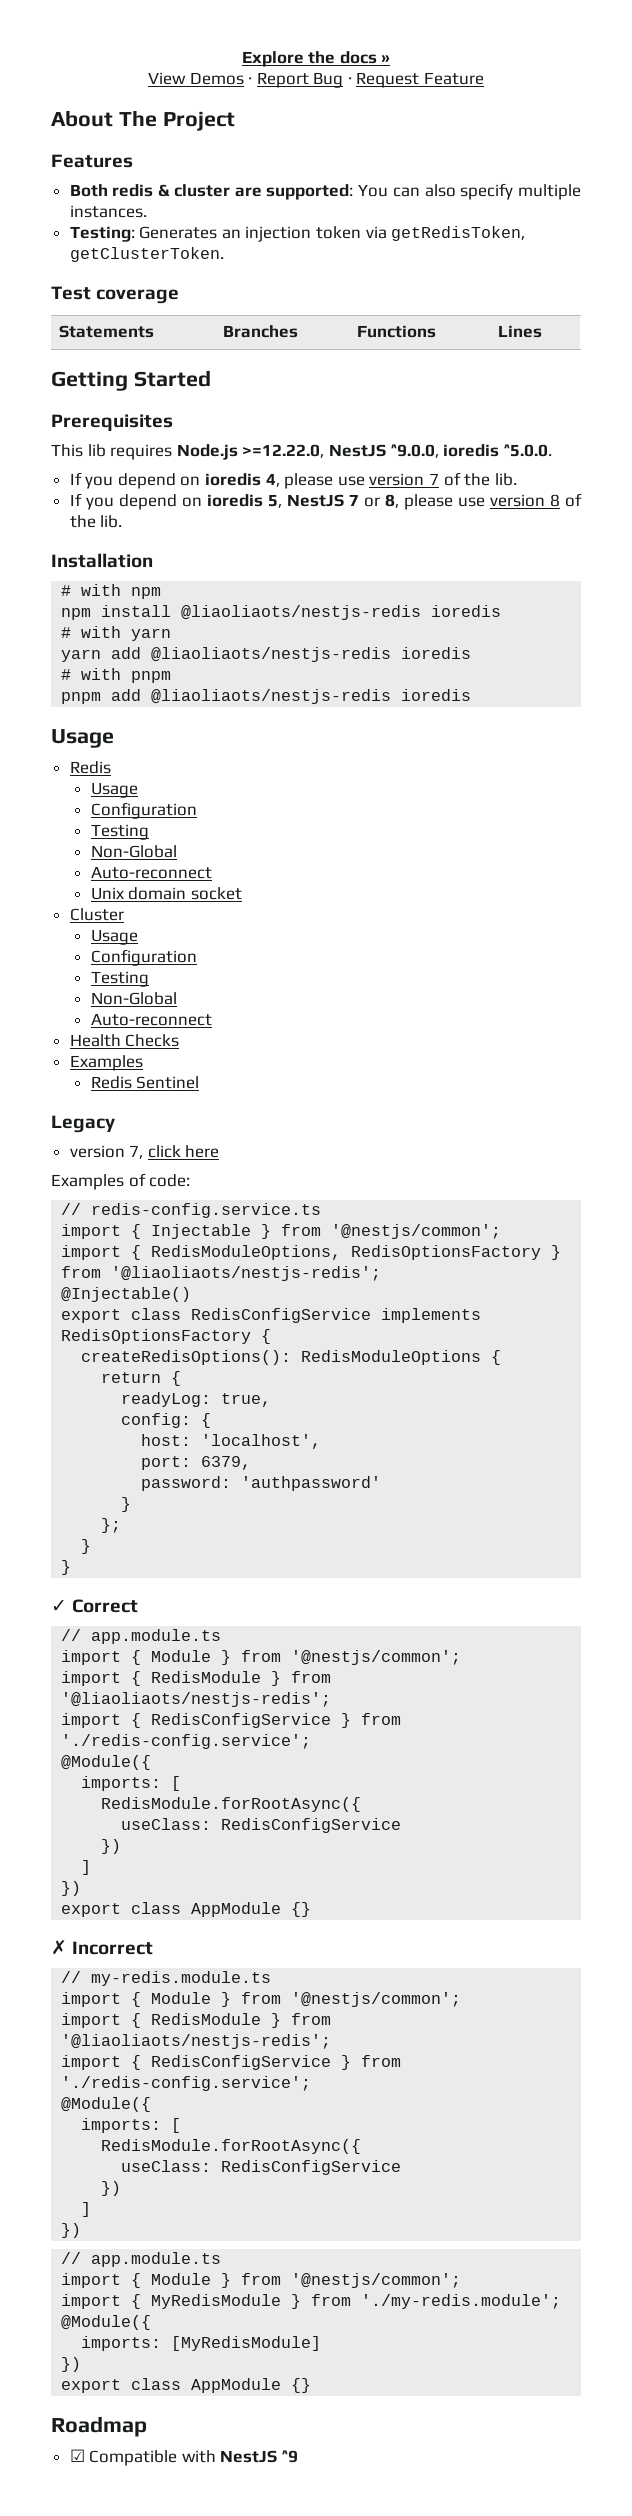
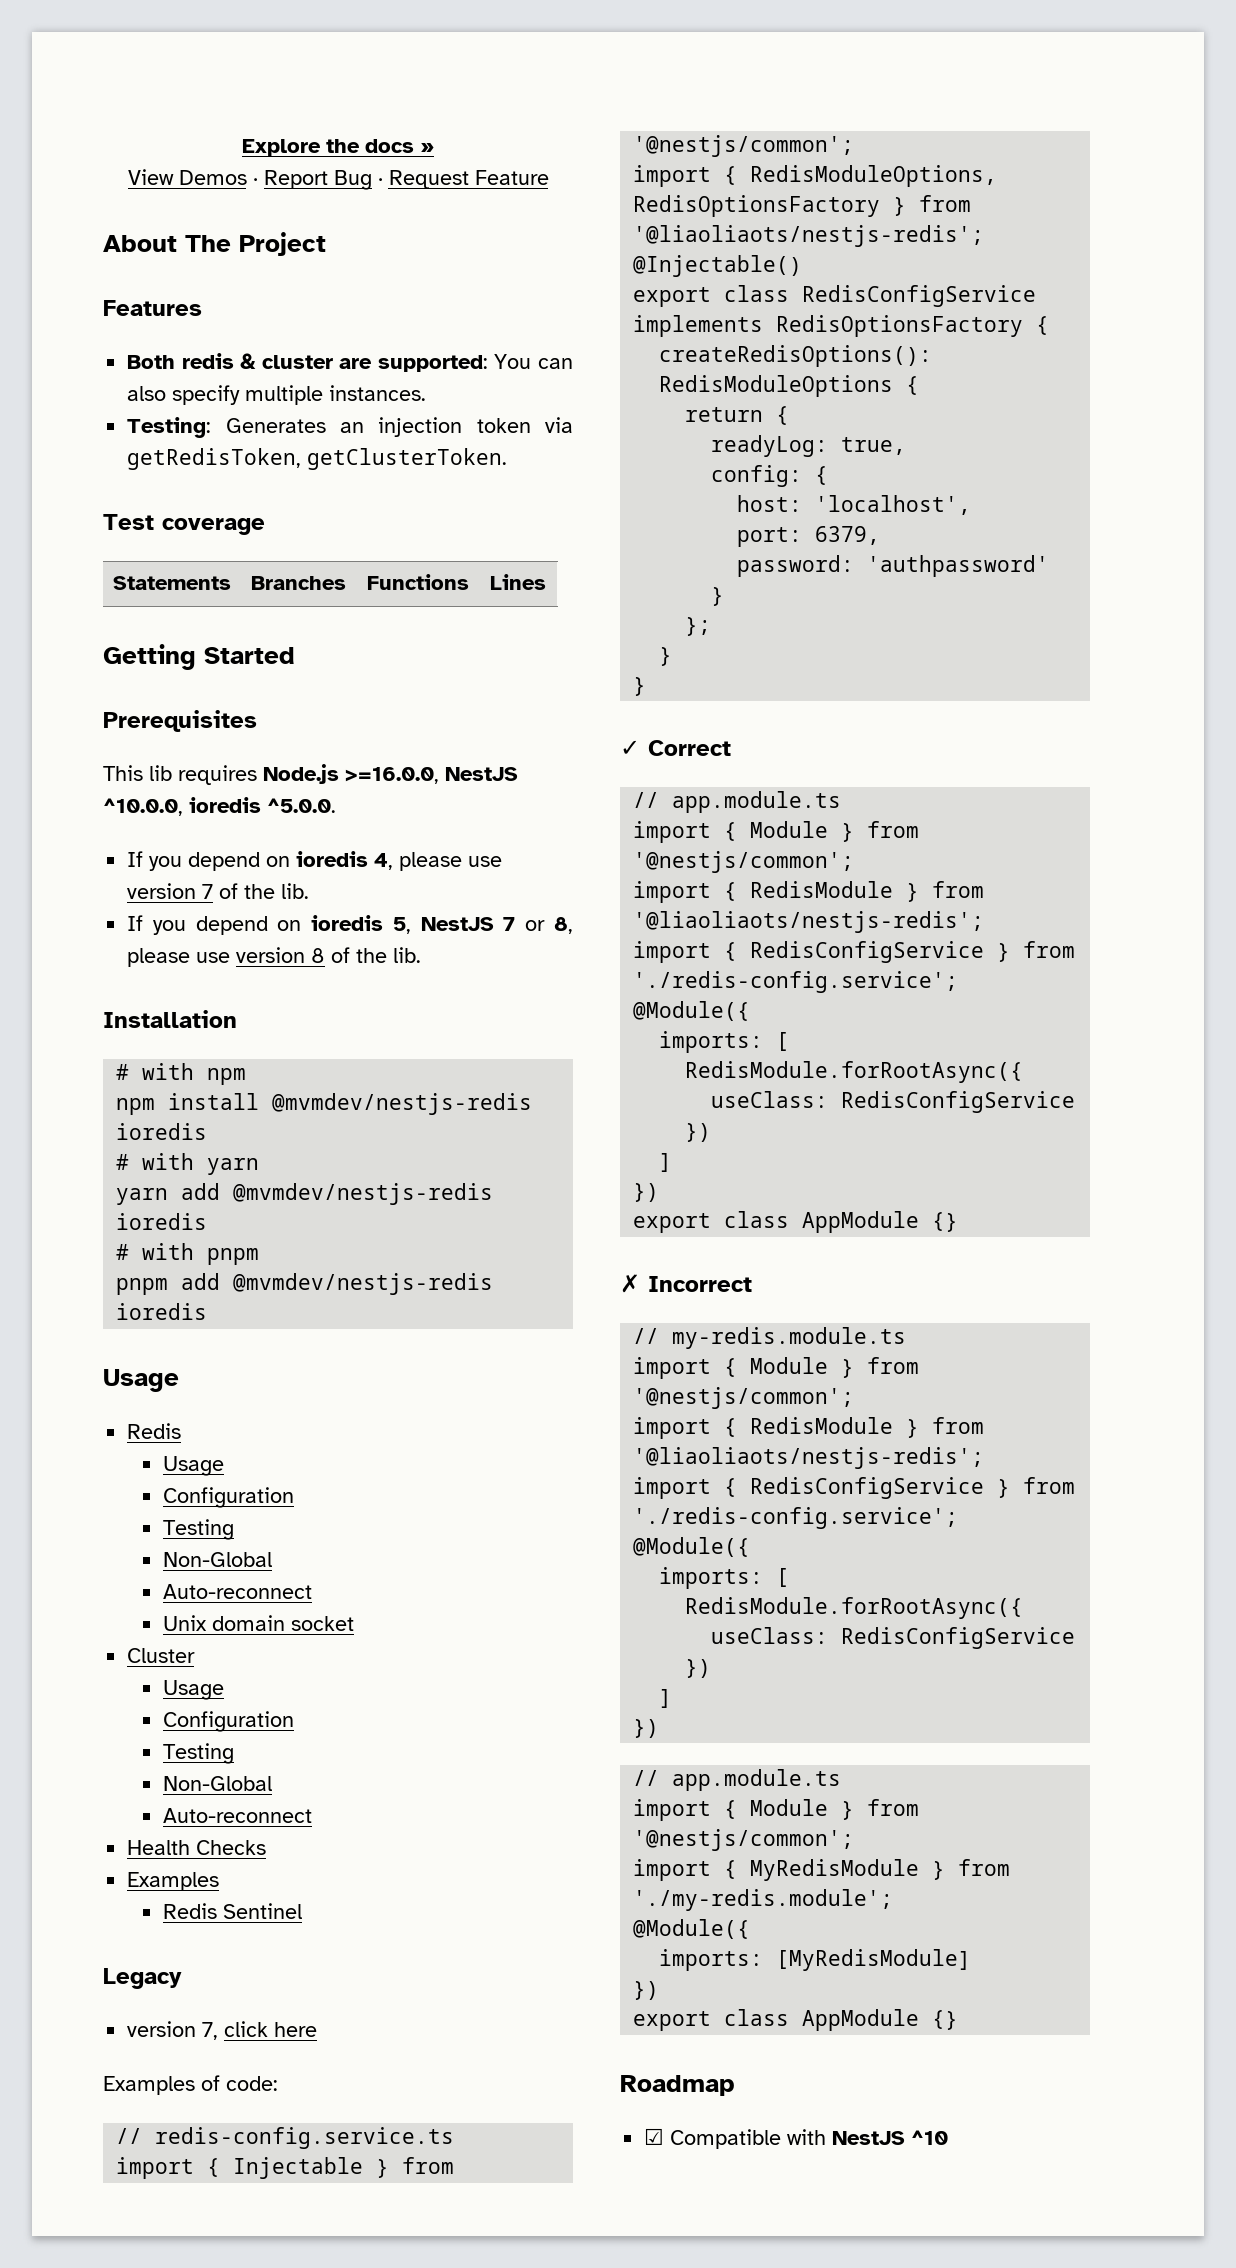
[242,444,439,458] >=12.22.0, NestJS ^9.0.0, -> [345,767,518,784] [103,798,183,816] >=16.0.0, NestJS ^10.0.0,
[181,605,422,620] @liaoliaots/nestjs-redis -> [272,1093,533,1115] @mvmdev/nestjs-redis
[151,647,392,662] @liaoliaots/nestjs-redis -> [233,1183,494,1205] @mvmdev/nestjs-redis
[151,689,392,704] @liaoliaots/nestjs-redis -> [233,1273,494,1295] @mvmdev/nestjs-redis
[282,2450,299,2463] ^9 -> [911,2130,949,2145] ^10

